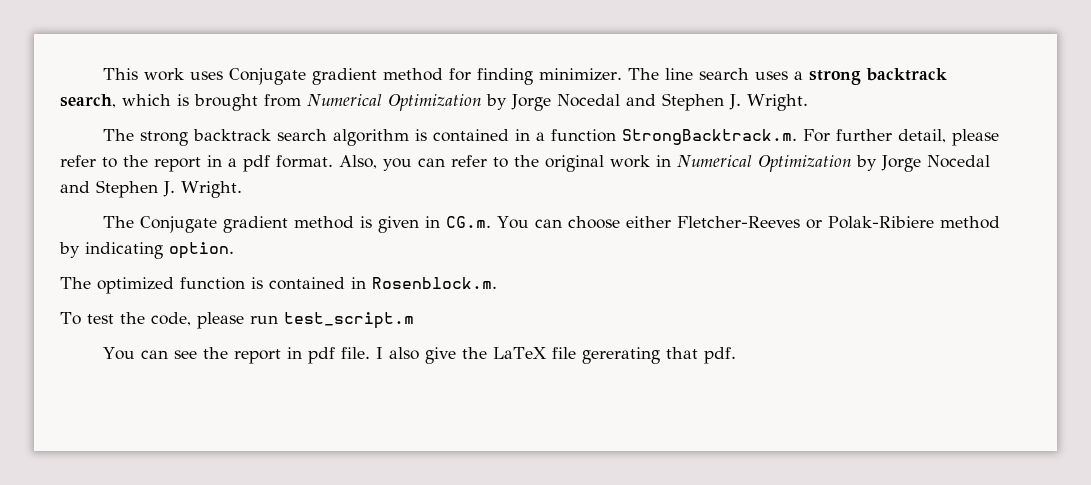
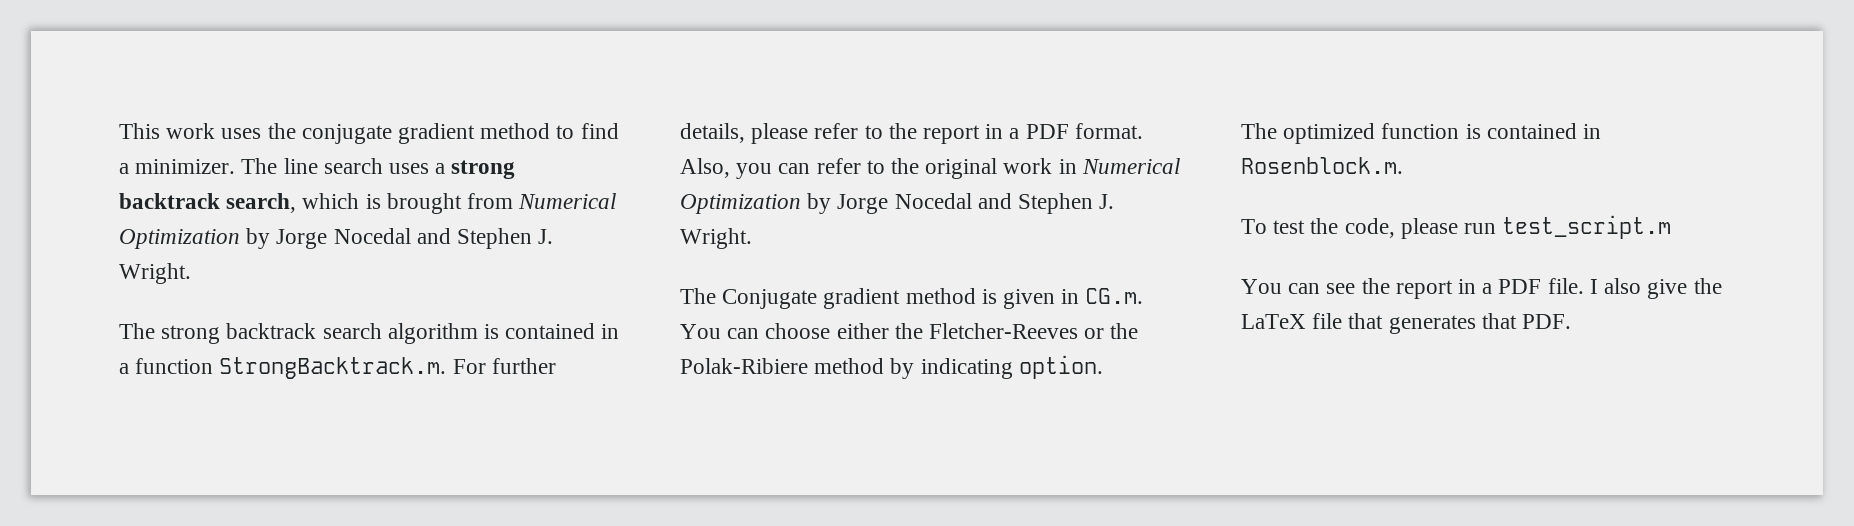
[229,68,534,85] Conjugate gradient method for finding -> [267,123,619,144] [119,163,129,174] the conjugate gradient method to find a
[898,129,947,143] detail, -> [680,123,745,143] details,
[243,155,270,172] pdf -> [1025,124,1069,139] PDF
(672, 222) none -> [894,323,923,339] the
(823, 224) none -> [1110,323,1139,339] the
[308,347,336,364] pdf -> [1482,279,1542,294] a PDF
[582,347,737,364] gererating that pdf. -> [1348,313,1572,334] that generates that PDF.

